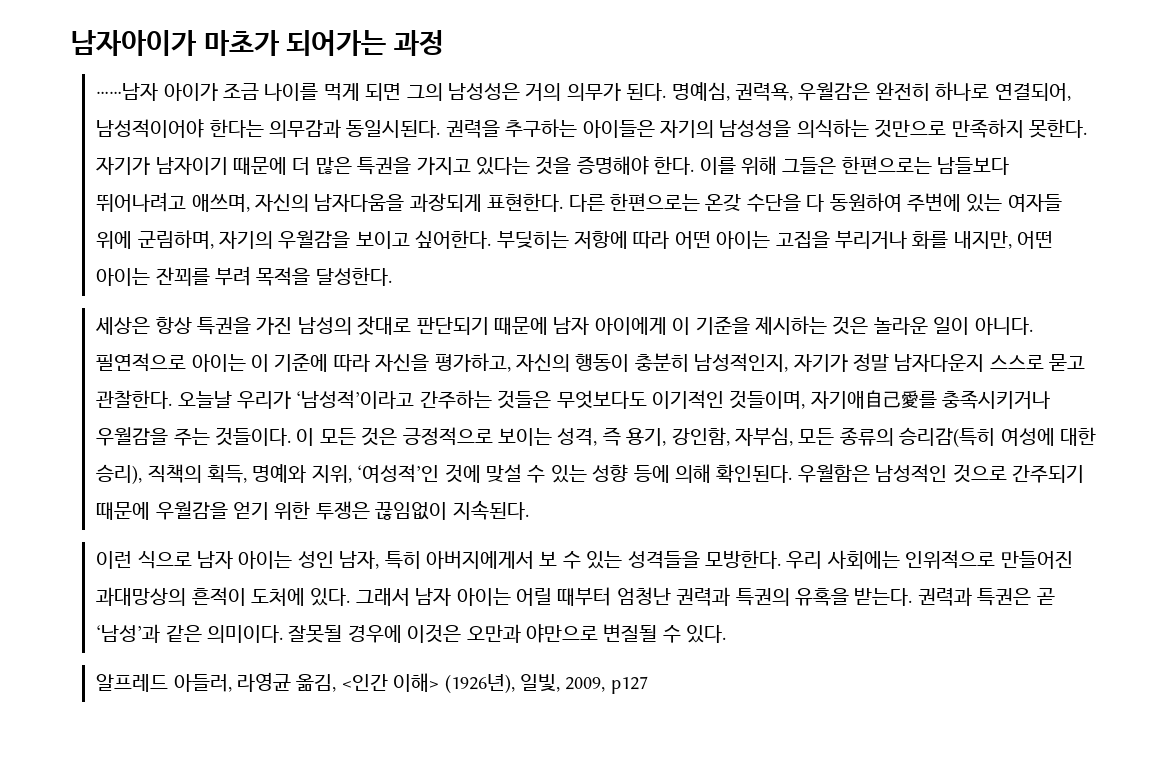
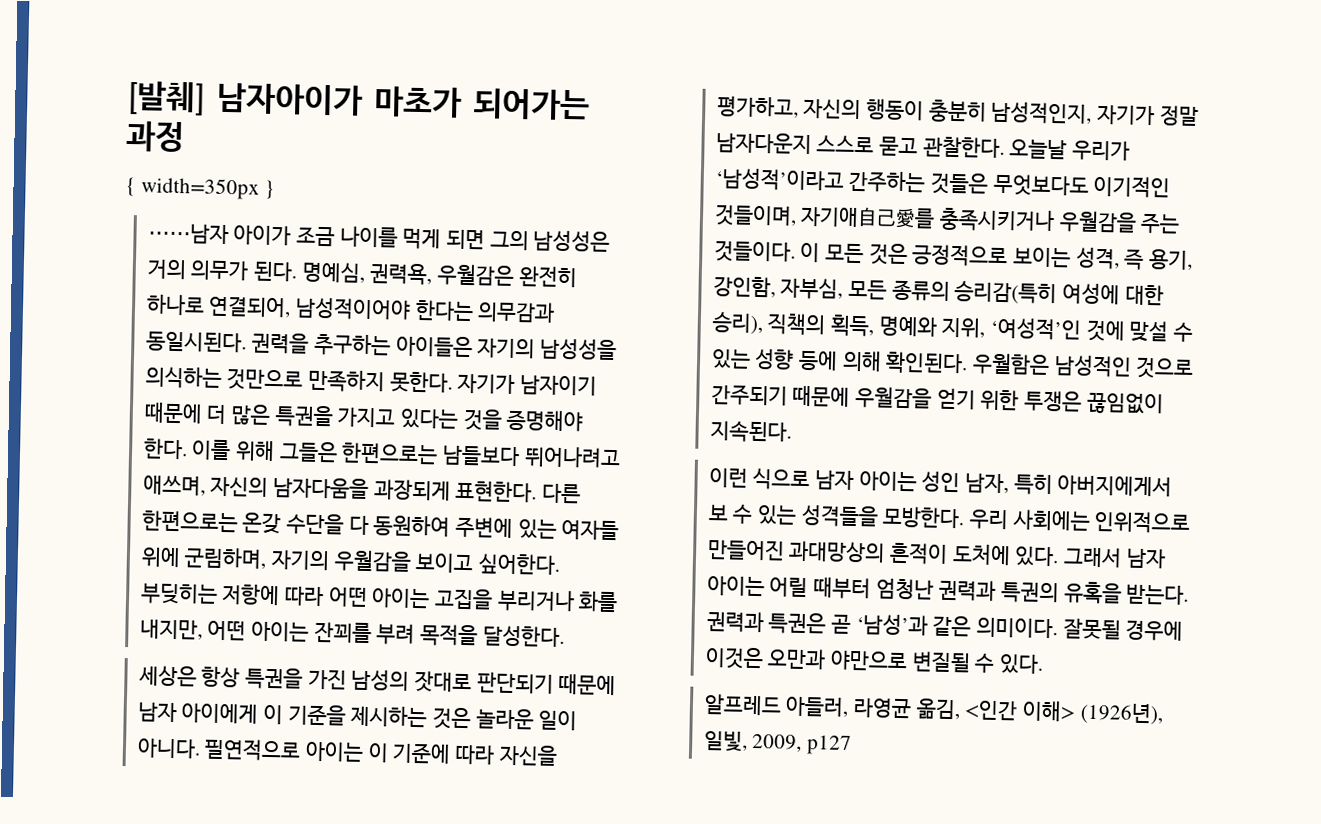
(71, 43) none -> [127,80,206,116] [발췌]
(444, 43) none -> [125,176,276,200] // { width=350px }

